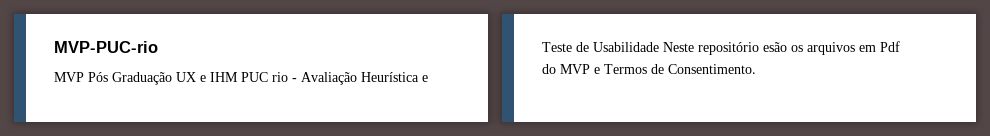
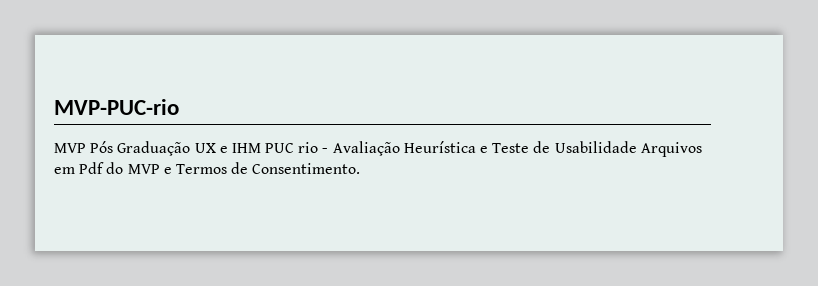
[663,42,855,55] Neste repositório esão os arquivos -> [640,142,702,157] Arquivos

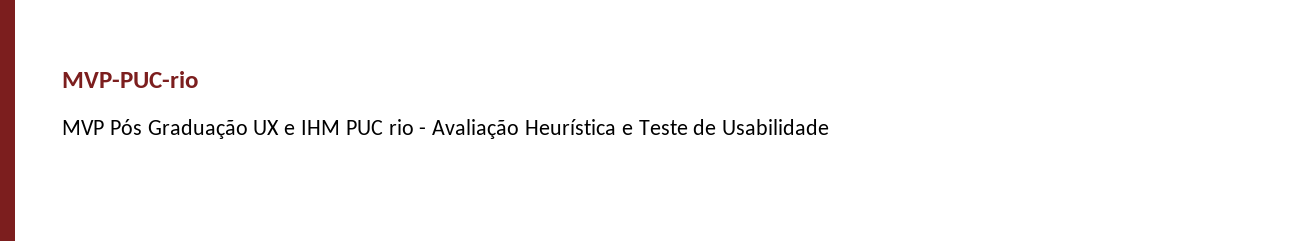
[640,142,702,157] [54,162,361,174] Arquivos em Pdf do MVP e Termos de Consentimento. -> (830, 127) none

